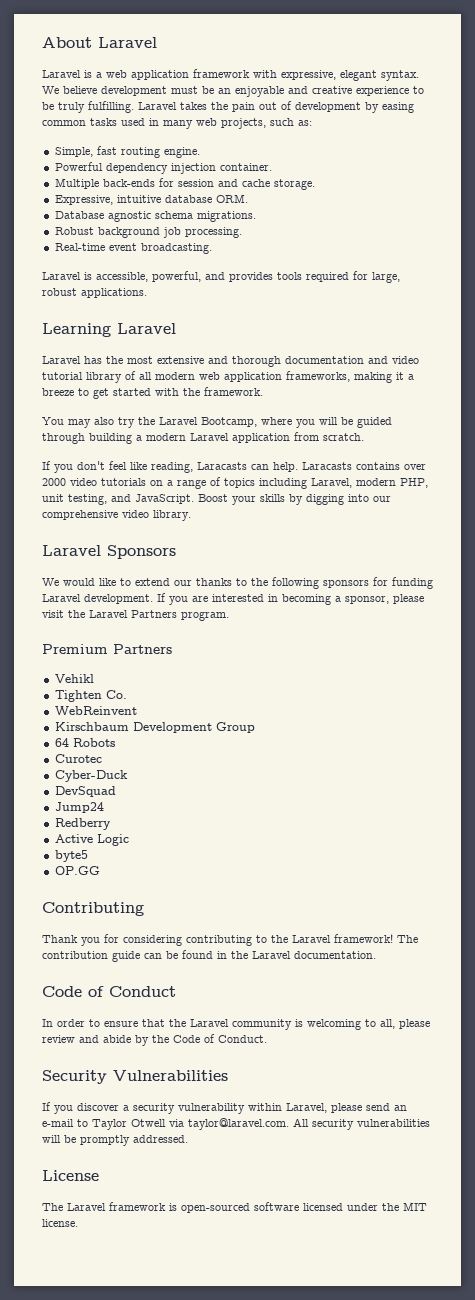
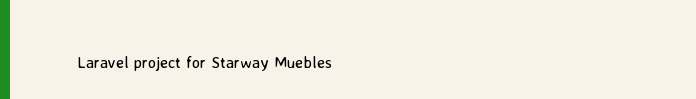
[42,37,157,48] [42,69,419,81] [42,86,424,97] [42,101,414,113] [42,118,312,129] [54,146,200,158] [54,162,272,174] [54,178,315,190] [54,194,248,205] [54,211,256,222] [54,227,242,238] [54,243,212,254] [42,271,400,283] [42,288,147,298] [42,323,176,337] [42,356,419,367] [42,371,414,383] [42,387,263,399] [42,417,392,428] [42,432,364,444] [42,461,426,473] [42,477,428,489] [42,494,391,505] [42,510,191,521] [42,545,176,559] [42,577,433,589] [42,593,424,605] [42,610,229,621] [42,644,172,654] [54,674,94,683] [54,690,127,702] [54,706,137,716] [54,722,255,733] [54,738,115,747] [54,754,102,763] [54,770,128,782] [54,786,116,797] [54,802,104,813] [54,818,111,830] [54,834,129,846] [54,850,88,862] [54,866,100,875] [42,902,144,916] [42,934,418,946] [42,950,376,962] [42,986,176,997] [42,1019,430,1030] [42,1034,267,1046] [42,1070,228,1084] [42,1102,407,1114] [42,1118,430,1130] [42,1135,188,1146] [42,1170,99,1181] [42,1202,427,1213] [42,1219,78,1227] About Laravel // Laravel is a web application framework with expressive, elegant syntax. We believe development must be an enjoyable and creative experience to be truly fulfilling. Laravel takes the pain out of development by easing common tasks used in many web projects, such as: // Simple, fast routing engine. // Powerful dependency injection container. // Multiple back-ends for session and cache storage. // Expressive, intuitive database ORM. // Database agnostic schema migrations. // Robust background job processing. // Real-time event broadcasting. // Laravel is accessible, powerful, and provides tools required for large, robust applications. // Learning Laravel // Laravel has the most extensive and thorough documentation and video tutorial library of all modern web application frameworks, making it a breeze to get started with the framework. // You may also try the Laravel Bootcamp, where you will be guided through building a modern Laravel application from scratch. // If you don't feel like reading, Laracasts can help. Laracasts contains over 2000 video tutorials on a range of topics including Laravel, modern PHP, unit testing, and JavaScript. Boost your skills by digging into our comprehensive video library. // Laravel Sponsors // We would like to extend our thanks to the following sponsors for funding Laravel development. If you are interested in becoming a sponsor, please visit the Laravel Partners program. // Premium Partners // Vehikl // Tighten Co. // WebReinvent // Kirschbaum Development Group // 64 Robots // Curotec // Cyber-Duck // DevSquad // Jump24 // Redberry // Active Logic // byte5 // OP.GG // Contributing // Thank you for considering contributing to the Laravel framework! The contribution guide can be found in the Laravel documentation. // Code of Conduct // In order to ensure that the Laravel community is welcoming to all, please review and abide by the Code of Conduct. // Security Vulnerabilities // If you discover a security vulnerability within Laravel, please send an e-mail to Taylor Otwell via taylor@laravel.com. All security vulnerabilities will be promptly addressed. // License // The Laravel framework is open-sourced software licensed under the MIT license. -> [77,56,332,71] Laravel project for Starway Muebles

